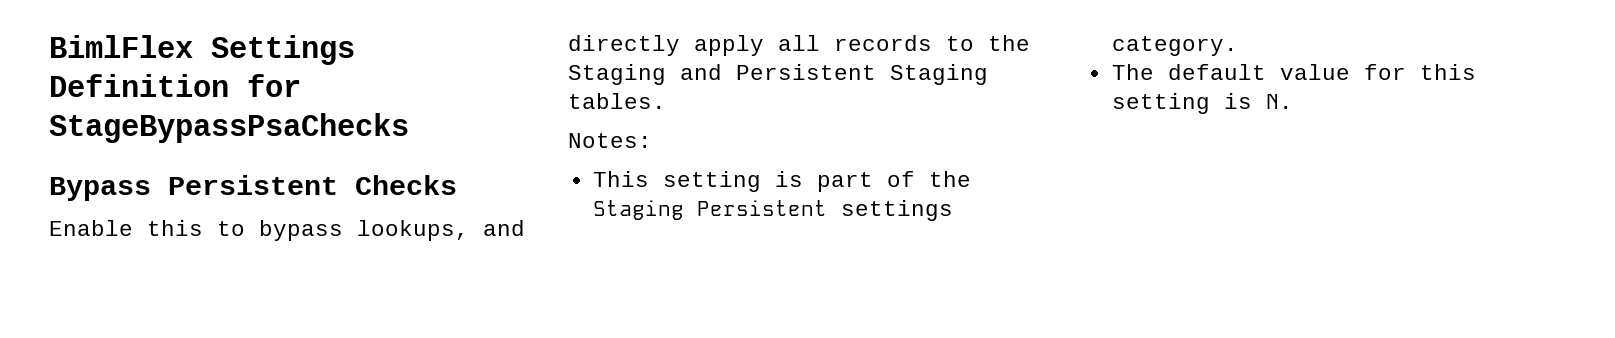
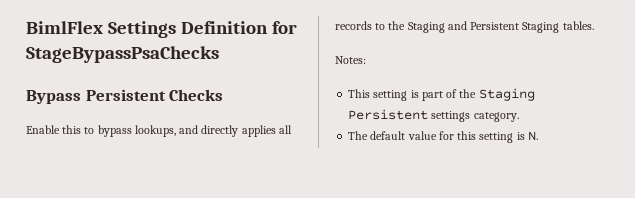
[694,35,764,56] apply -> [241,125,276,137] applies

